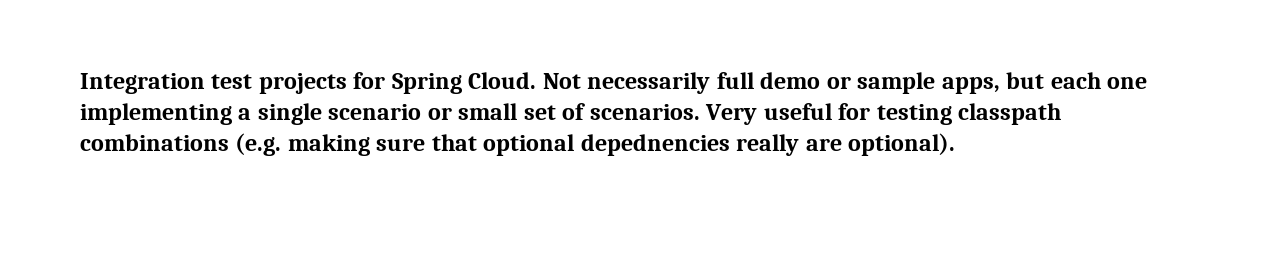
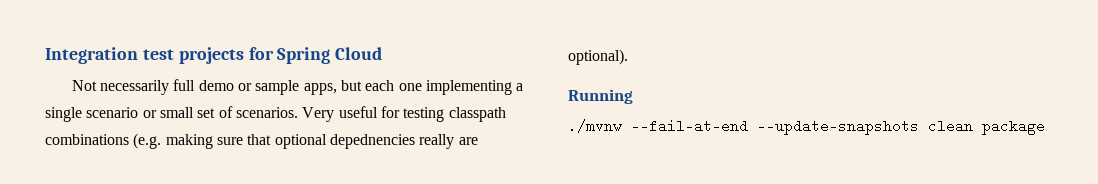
[468,72,537,89] Cloud. -> [335,47,383,60] Cloud //
(956, 144) none -> [568,89,633,104] [568,119,1045,135] // Running // ./mvnw --fail-at-end --update-snapshots clean package

